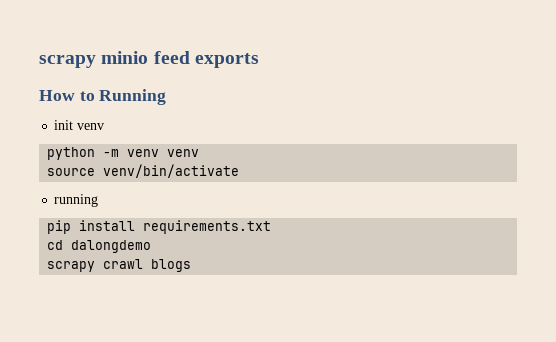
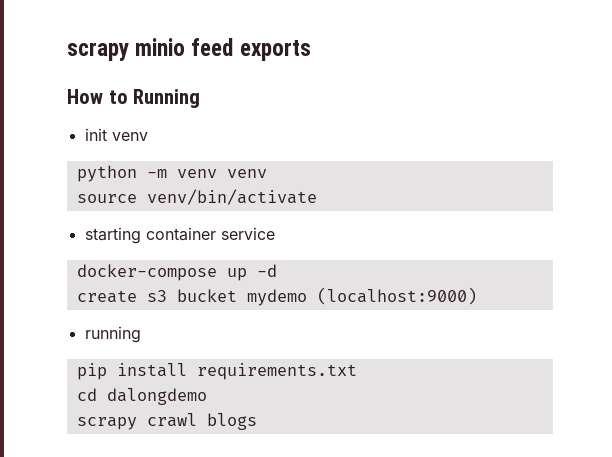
(240, 171) none -> [84,227,275,244] [76,264,277,281] [76,287,477,306] // starting container service // docker-compose up -d // create s3 bucket mydemo (localhost:9000)

